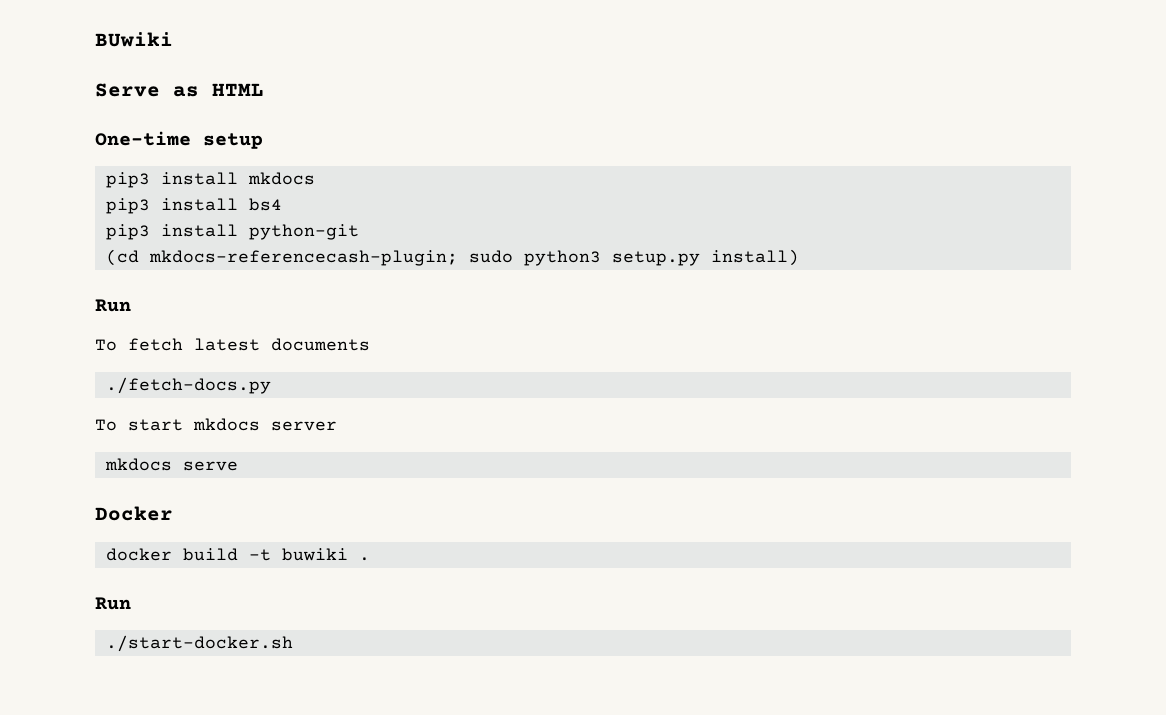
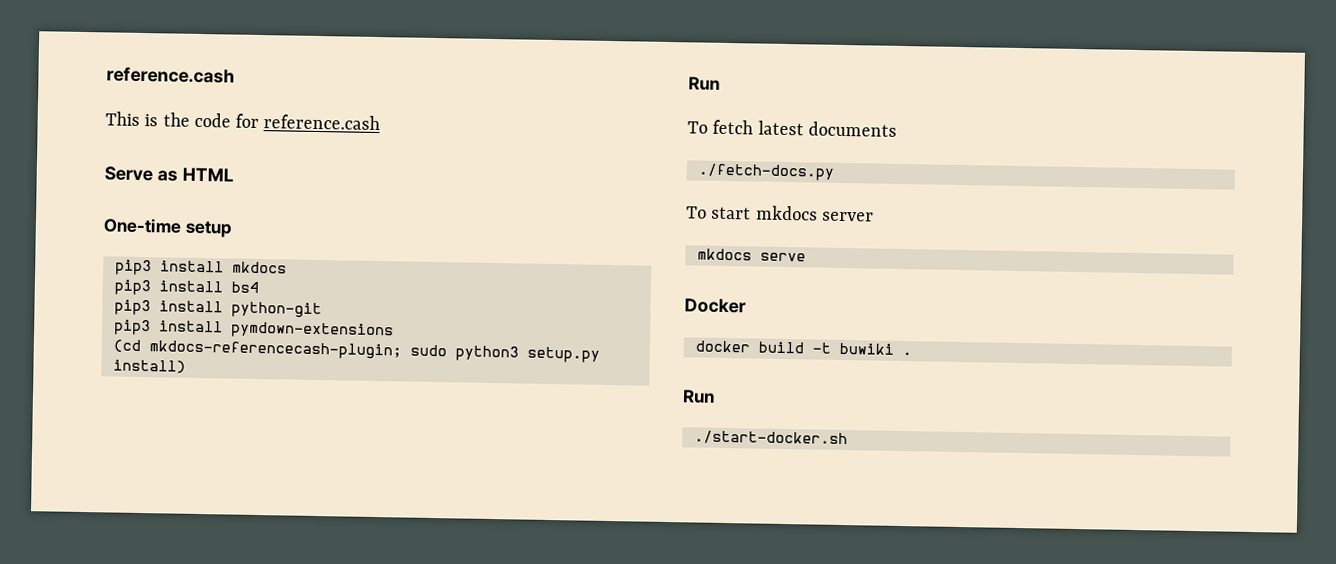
[95,32,173,47] BUwiki -> [106,66,235,84] [105,111,381,131] reference.cash // This is the code for reference.cash
(359, 232) none -> [113,319,394,340] // pip3 install pymdown-extensions

